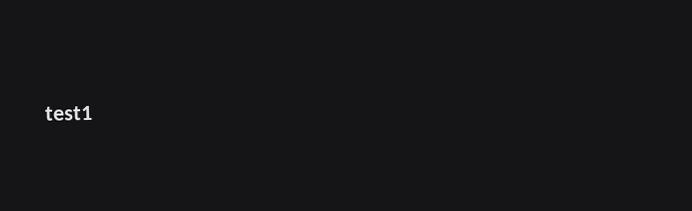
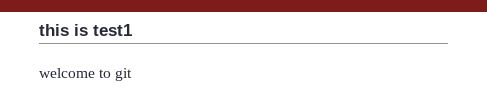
(44, 113) none -> [39,24,88,36] this is
(93, 113) none -> [39,68,133,81] // welcome to git

